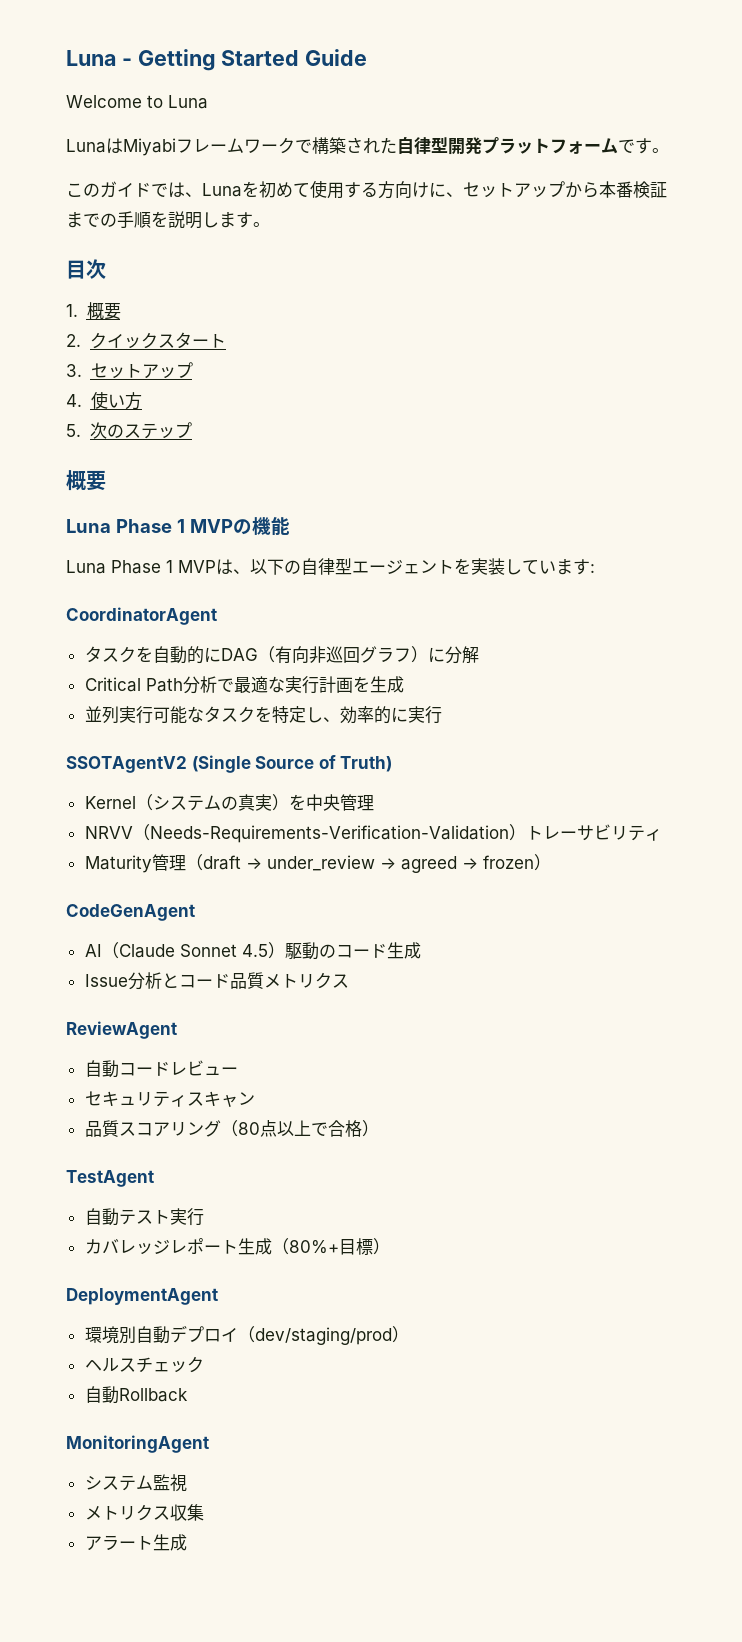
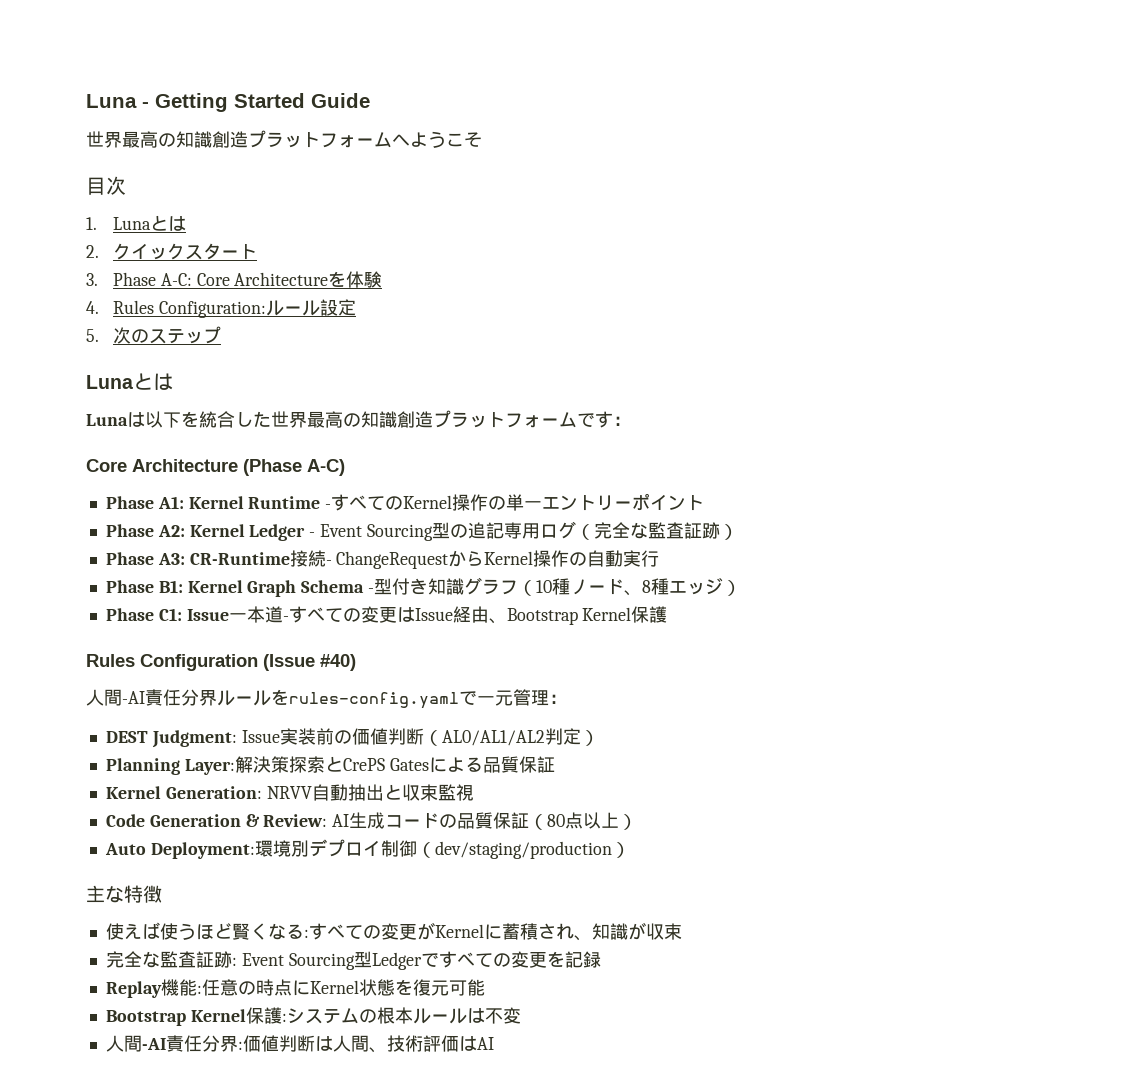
[66,95,208,109] [66,136,669,156] [66,180,667,199] [66,211,270,229] Welcome to Luna // LunaはMiyabiフレームワークで構築された自律型開発プラットフォームです。 // このガイドでは、Lunaを初めて使用する方向けに、セットアップから本番検証までの手順を説明します。 -> [86,130,482,148] 世界最高の知識創造プラットフォームへようこそ
[86,302,121,320] 概要 -> [112,215,186,231] Lunaとは
[90,362,193,379] [66,391,142,410] セットアップ // 4.使い方 -> [112,271,383,288] [86,299,356,318] Phase A-C: Core Architectureを体験 // 4. Rules Configuration:ルール設定
[66,470,106,491] [66,517,290,535] [66,558,595,575] [66,607,217,625] [84,646,479,664] [84,676,404,694] [84,706,442,724] [66,755,393,773] [84,794,374,811] [84,824,662,843] [84,854,551,873] [66,904,195,921] [84,942,421,960] [84,972,349,990] [66,1021,177,1039] [84,1060,238,1078] [84,1091,255,1107] [84,1120,379,1137] [66,1170,154,1187] [84,1208,204,1226] [84,1238,390,1255] [66,1288,218,1305] [84,1325,409,1345] [84,1356,204,1373] [84,1386,188,1404] [66,1435,209,1453] [84,1474,187,1492] [84,1504,204,1521] [84,1534,187,1551] 概要 // Luna Phase 1 MVPの機能 // Luna Phase 1 MVPは、以下の自律型エージェントを実装しています: // CoordinatorAgent // タスクを自動的にDAG（有向非巡回グラフ）に分解 // Critical Path分析で最適な実行計画を生成 // 並列実行可能なタスクを特定し、効率的に実行 // SSOTAgentV2 (Single Source of Truth) // Kernel（システムの真実）を中央管理 // NRVV（Needs-Requirements-Verification-Validation）トレーサビリティ // Maturity管理（draft → under_review → agreed → frozen） // CodeGenAgent // AI（Claude Sonnet 4.5）駆動のコード生成 // Issue分析とコード品質メトリクス // ReviewAgent // 自動コードレビュー // セキュリティスキャン // 品質スコアリング（80点以上で合格） // TestAgent // 自動テスト実行 // カバレッジレポート生成（80%+目標） // DeploymentAgent // 環境別自動デプロイ（dev/staging/prod） // ヘルスチェック // 自動Rollback // MonitoringAgent // システム監視 // メトリクス収集 // アラート生成 -> [86,373,173,391] [86,410,631,428] [86,459,345,476] [105,493,705,511] [105,521,738,541] [105,550,660,569] [105,577,742,597] [105,606,668,625] [86,654,356,671] [86,689,567,709] [105,728,599,748] [105,756,555,775] [105,784,474,801] [105,812,638,830] [104,839,630,859] [86,885,162,903] [105,922,682,941] [105,951,601,970] [105,979,485,998] [105,1007,521,1026] [105,1035,494,1053] Lunaとは // Lunaは以下を統合した世界最高の知識創造プラットフォームです： // Core Architecture (Phase A-C) // Phase A1: Kernel Runtime -すべてのKernel操作の単一エントリーポイント // Phase A2: Kernel Ledger - Event Sourcing型の追記専用ログ（完全な監査証跡） // Phase A3: CR-Runtime接続- ChangeRequestからKernel操作の自動実行 // Phase B1: Kernel Graph Schema -型付き知識グラフ（10種ノード、8種エッジ） // Phase C1: Issue一本道-すべての変更はIssue経由、Bootstrap Kernel保護 // Rules Configuration (Issue #40) // 人間-AI責任分界ルールをrules-config.yamlで一元管理： // DEST Judgment: Issue実装前の価値判断（AL0/AL1/AL2判定） // Planning Layer:解決策探索とCrePS Gatesによる品質保証 // Kernel Generation: NRVV自動抽出と収束監視 // Code Generation & Review: AI生成コードの品質保証（80点以上） // Auto Deployment:環境別デプロイ制御（dev/staging/production） // 主な特徴 // 使えば使うほど賢くなる:すべての変更がKernelに蓄積され、知識が収束 // 完全な監査証跡: Event Sourcing型Ledgerですべての変更を記録 // Replay機能:任意の時点にKernel状態を復元可能 // Bootstrap Kernel保護:システムの根本ルールは不変 // 人間-AI責任分界:価値判断は人間、技術評価はAI

